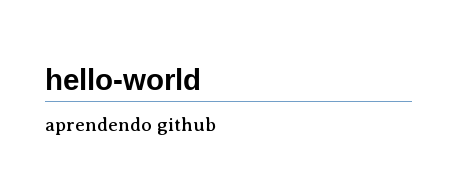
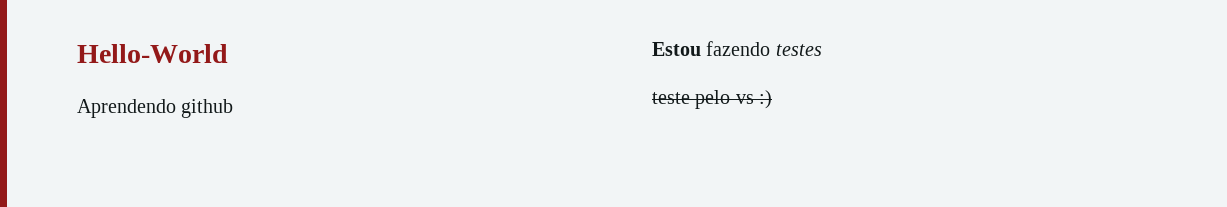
[45,68,201,90] [45,117,152,135] hello-world // aprendendo -> [77,44,228,63] [77,99,176,118] Hello-World // Aprendendo
(217, 126) none -> [652,41,822,56] [652,90,773,109] // Estou fazendo testes // teste pelo vs :)

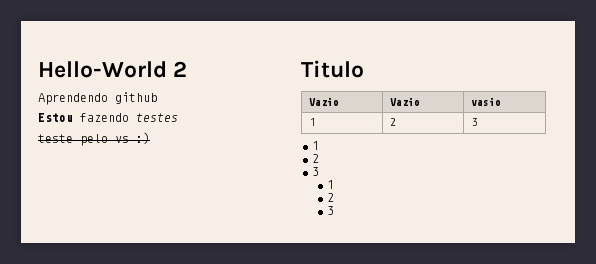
(228, 53) none -> [173,61,188,77] 2
(773, 99) none -> [301,60,364,78] [308,97,339,106] [389,97,420,106] [470,97,501,106] [308,118,315,126] [389,118,396,126] [470,118,477,126] [312,141,319,150] [312,154,319,163] [312,167,319,176] [326,180,334,189] [326,193,334,202] [326,206,334,215] // Titulo // Vazio | Vazio | vasio // 1 | 2 | 3 // 1 // 2 // 3 // 1 // 2 // 3

